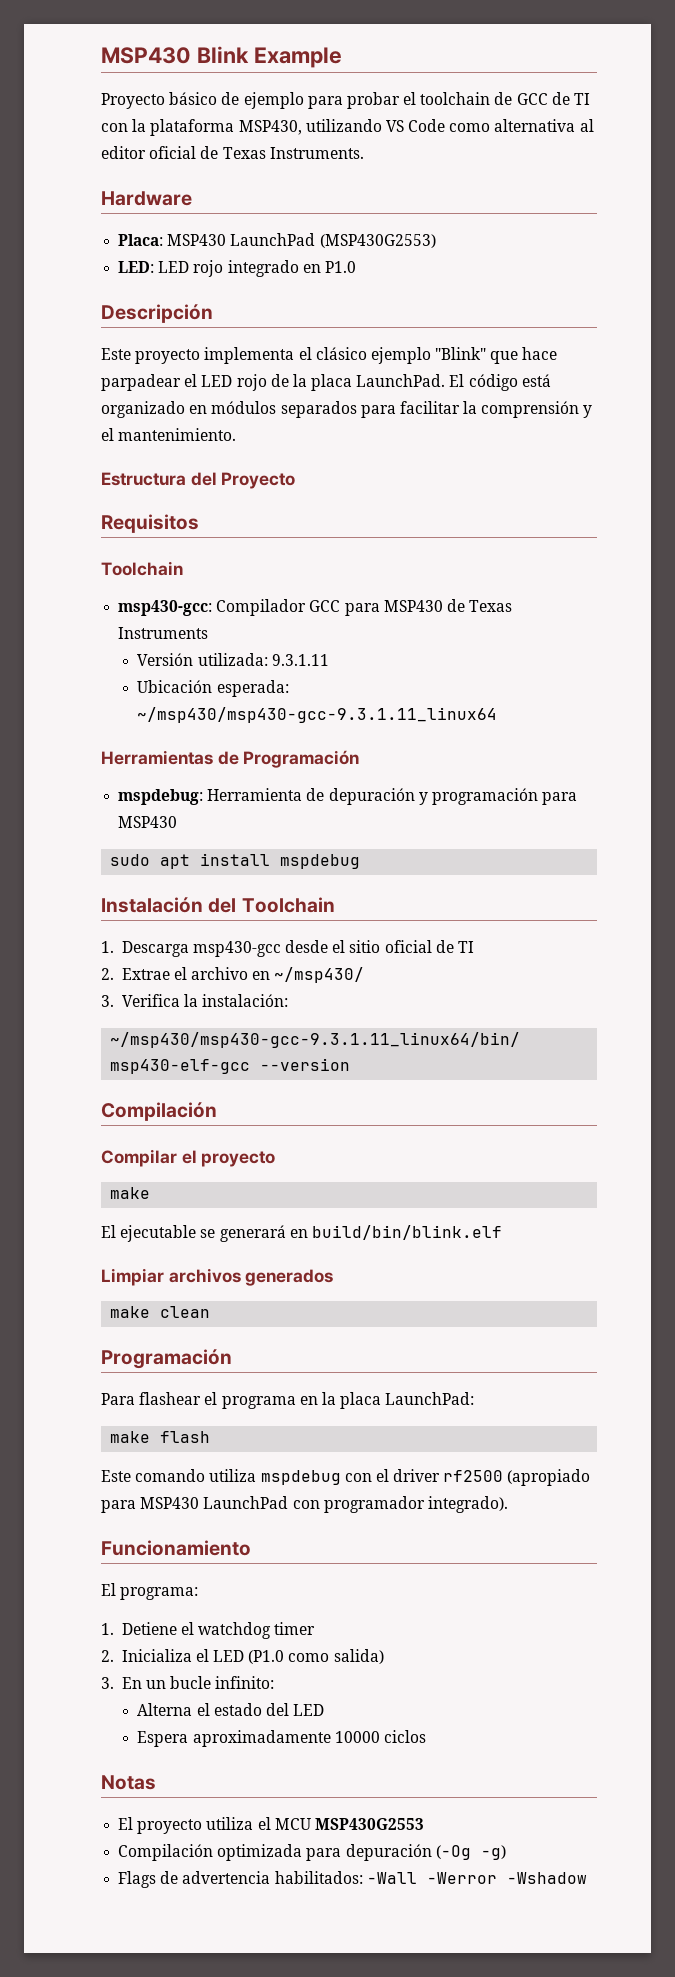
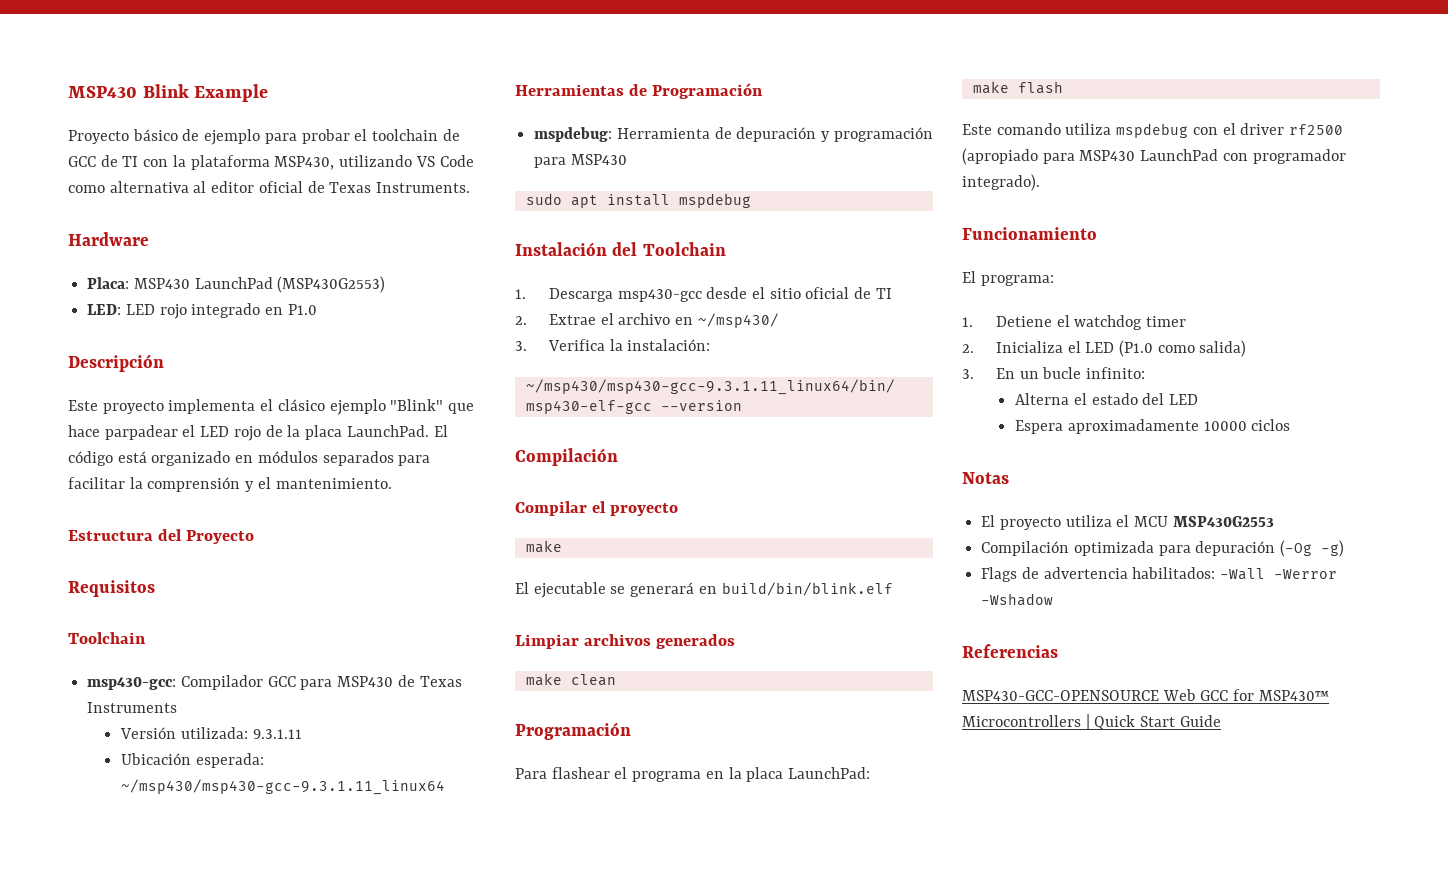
(587, 1878) none -> [962,644,1058,658] [962,689,1329,701] [962,714,1221,730] // Referencias // MSP430-GCC-OPENSOURCE Web GCC for MSP430™ Microcontrollers | Quick Start Guide

